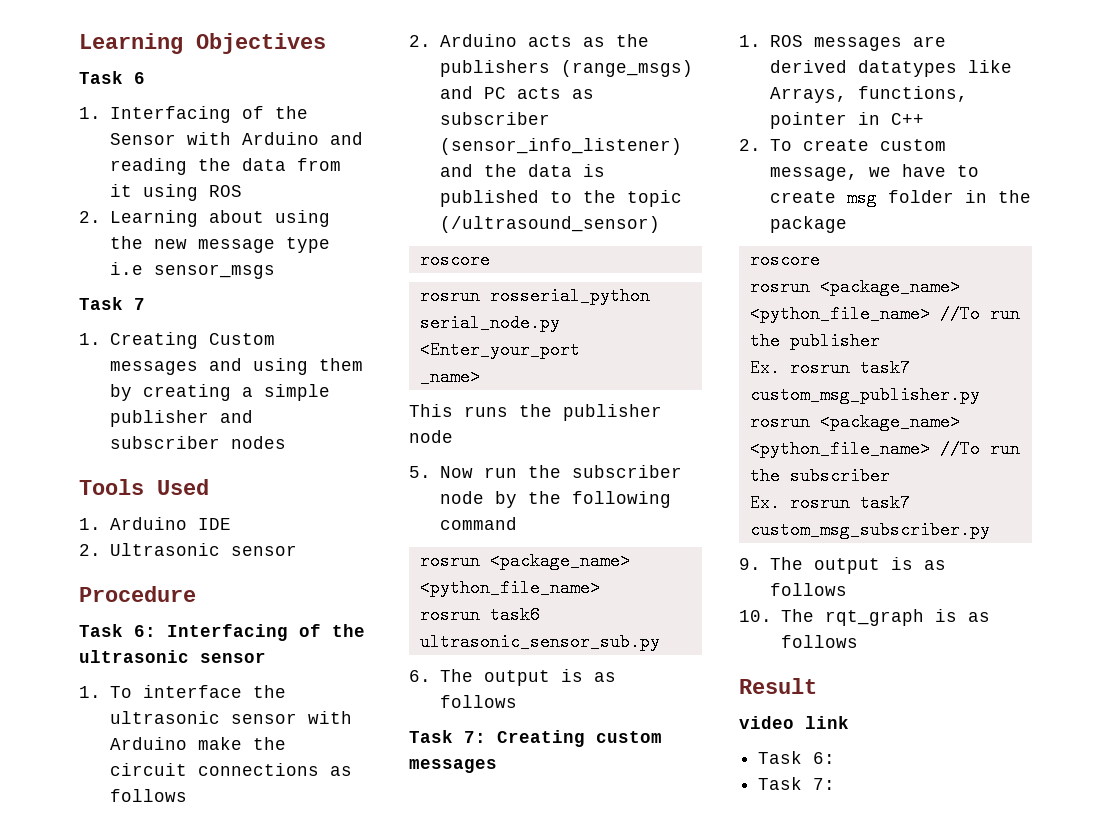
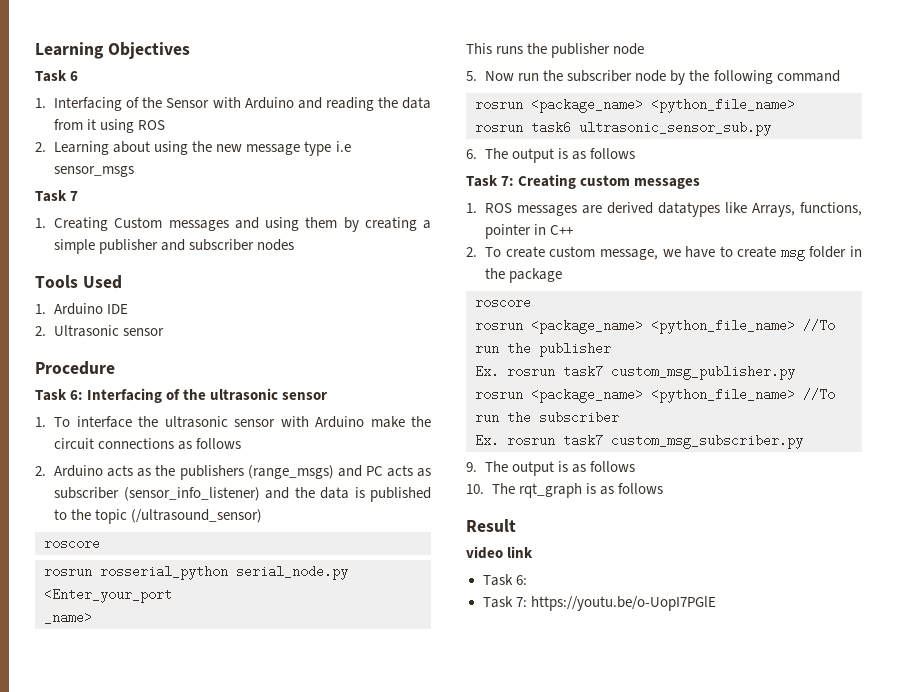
(836, 784) none -> [530,596,716,611] https://youtu.be/o-UopI7PGlE

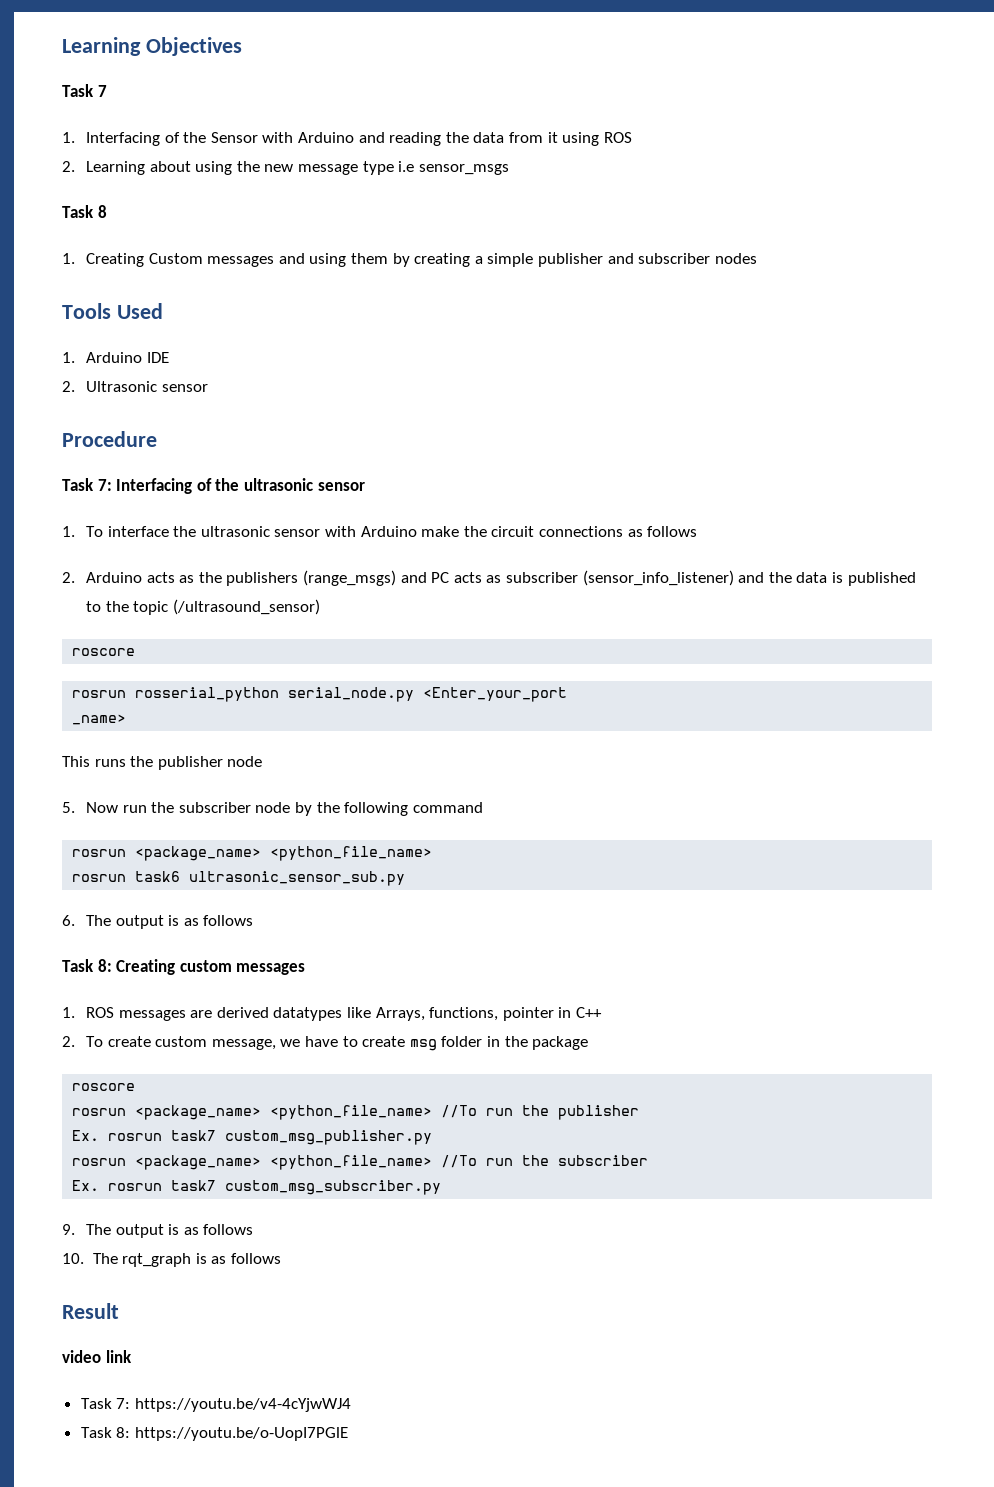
[70,71,79,81] 6 -> [97,85,107,97] 7
[70,191,79,201] 7 -> [97,205,107,218] 8
[70,390,84,400] 6: -> [97,479,112,491] 7:
[501,176,515,186] 7: -> [97,959,112,972] 8:
[515,575,527,585] [482,596,527,608] 6: // Task 7: -> [116,1398,351,1412] [80,1427,131,1438] 7: https://youtu.be/v4-4cYjwWJ4 // Task 8:

